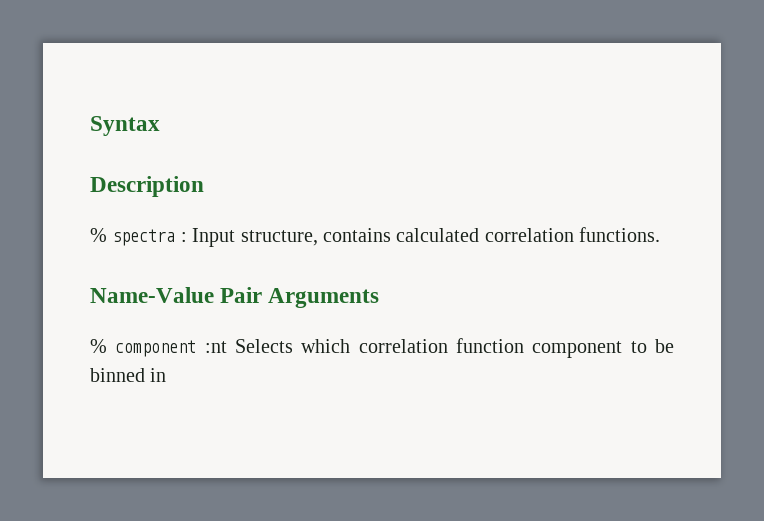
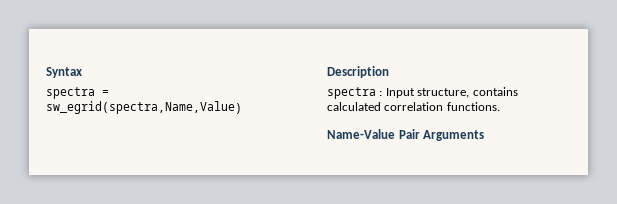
(160, 126) none -> [46,87,109,99] [46,101,242,114] // spectra = sw_egrid(spectra,Name,Value)
[90,228,107,242] % -> (389, 72) none
[90,338,674,358] [90,368,167,382] // % component :nt Selects which correlation function component to be binned in -> (485, 135) none

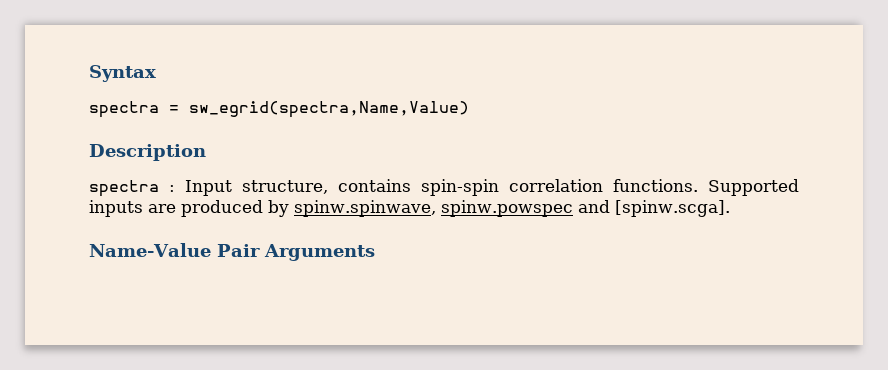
[327,102,381,111] calculated -> [421,179,499,196] spin-spin
(500, 106) none -> [708,179,799,196] [89,200,730,217] Supported inputs are produced by spinw.spinwave, spinw.powspec and [spinw.scga].

